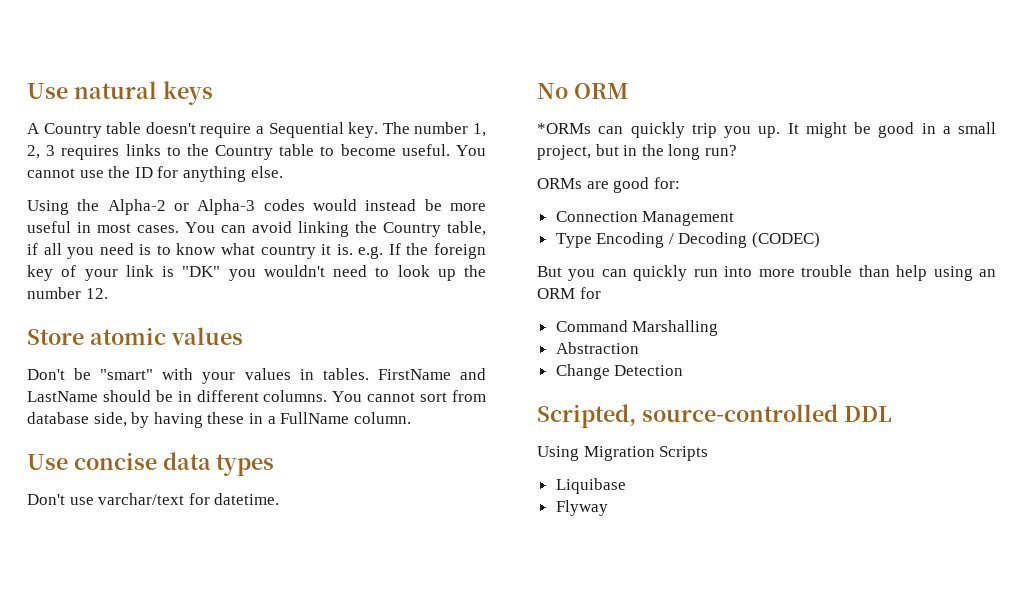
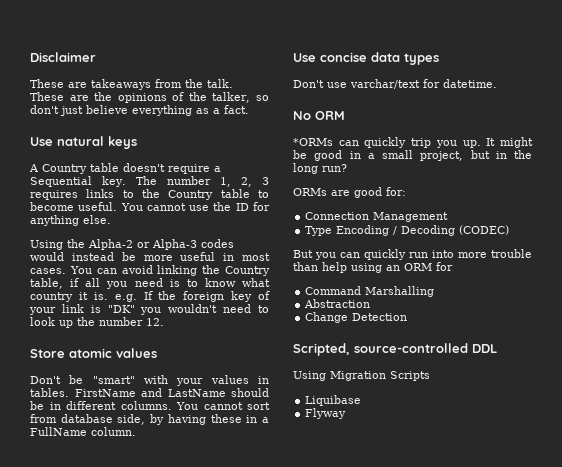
(27, 91) none -> [30,52,96,62] [30,79,233,90] [30,92,269,103] [30,105,249,116] Disclaimer // These are takeaways from the talk. These are the opinions of the talker, so don't just believe everything as a fact. //

